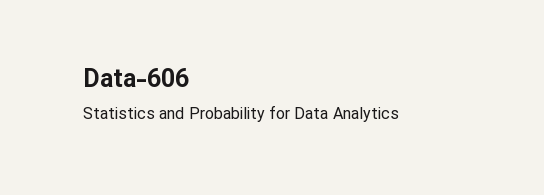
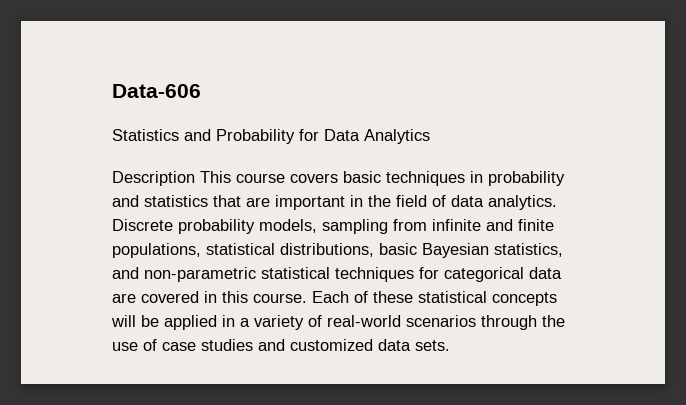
(399, 114) none -> [112,171,565,186] [112,195,557,210] [112,219,554,234] [112,243,563,258] [112,267,562,282] [112,291,557,306] [111,315,565,330] [112,339,450,351] // Description This course covers basic techniques in probability and statistics that are important in the field of data analytics. Discrete probability models, sampling from infinite and finite populations, statistical distributions, basic Bayesian statistics, and non-parametric statistical techniques for categorical data are covered in this course. Each of these statistical concepts will be applied in a variety of real-world scenarios through the use of case studies and customized data sets.

